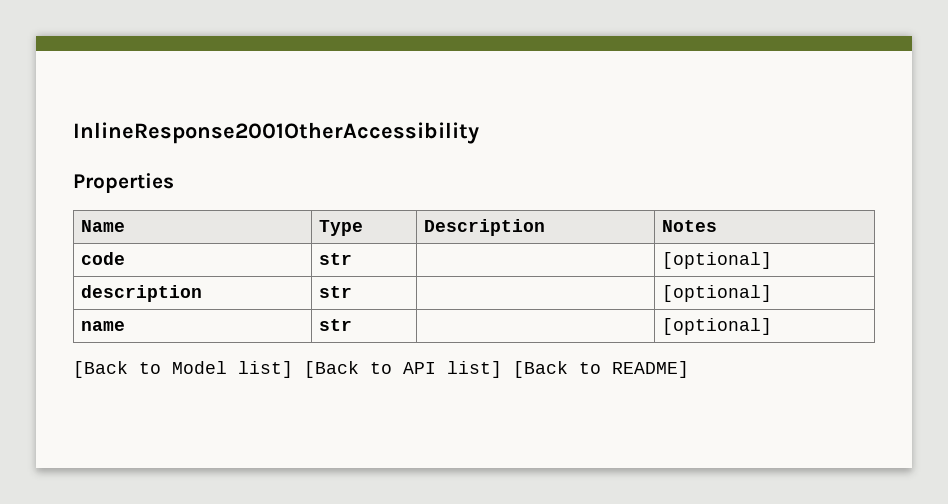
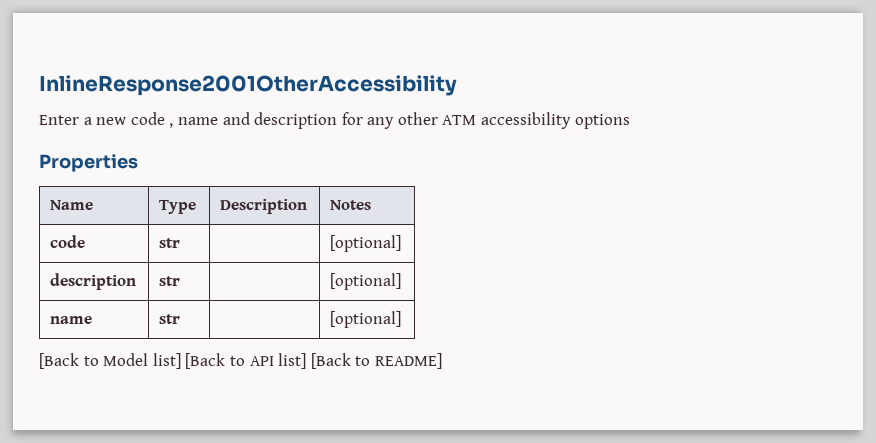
(479, 133) none -> [39,112,630,129] // Enter a new code , name and description for any other ATM accessibility options

